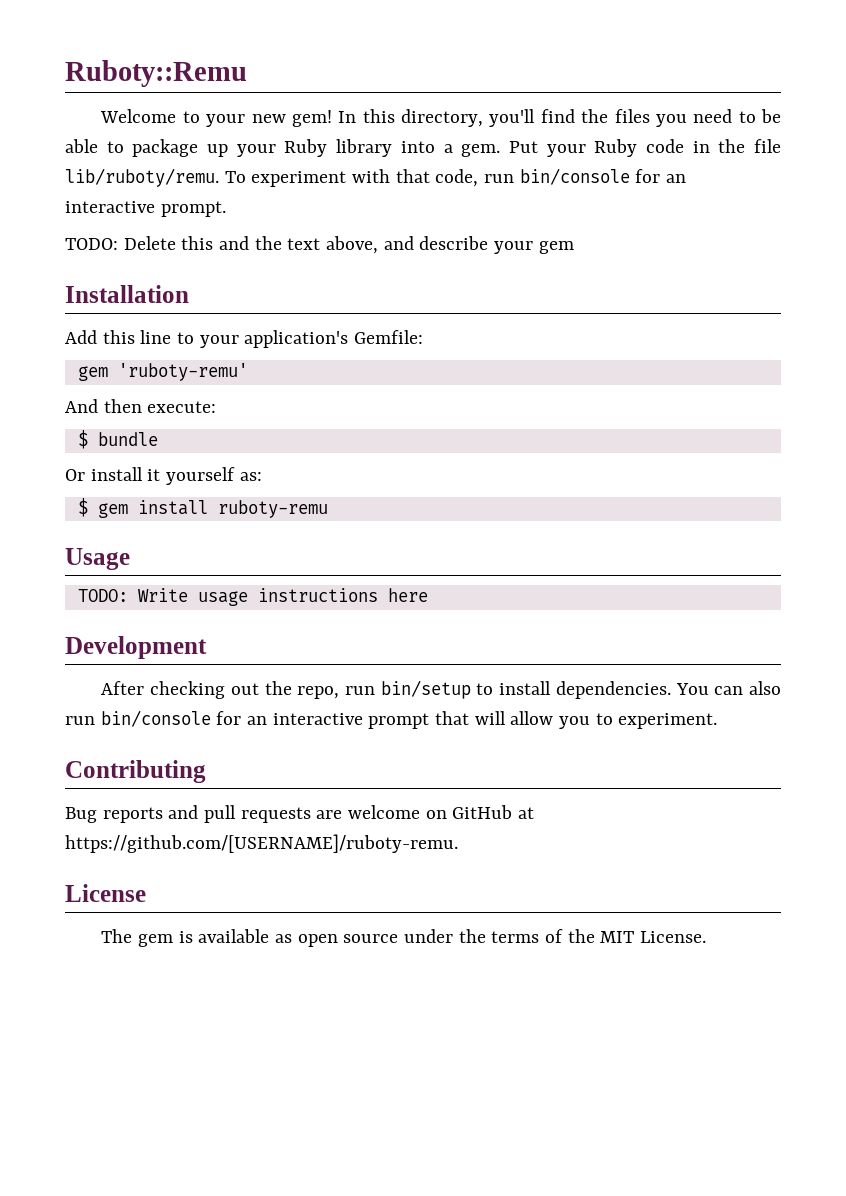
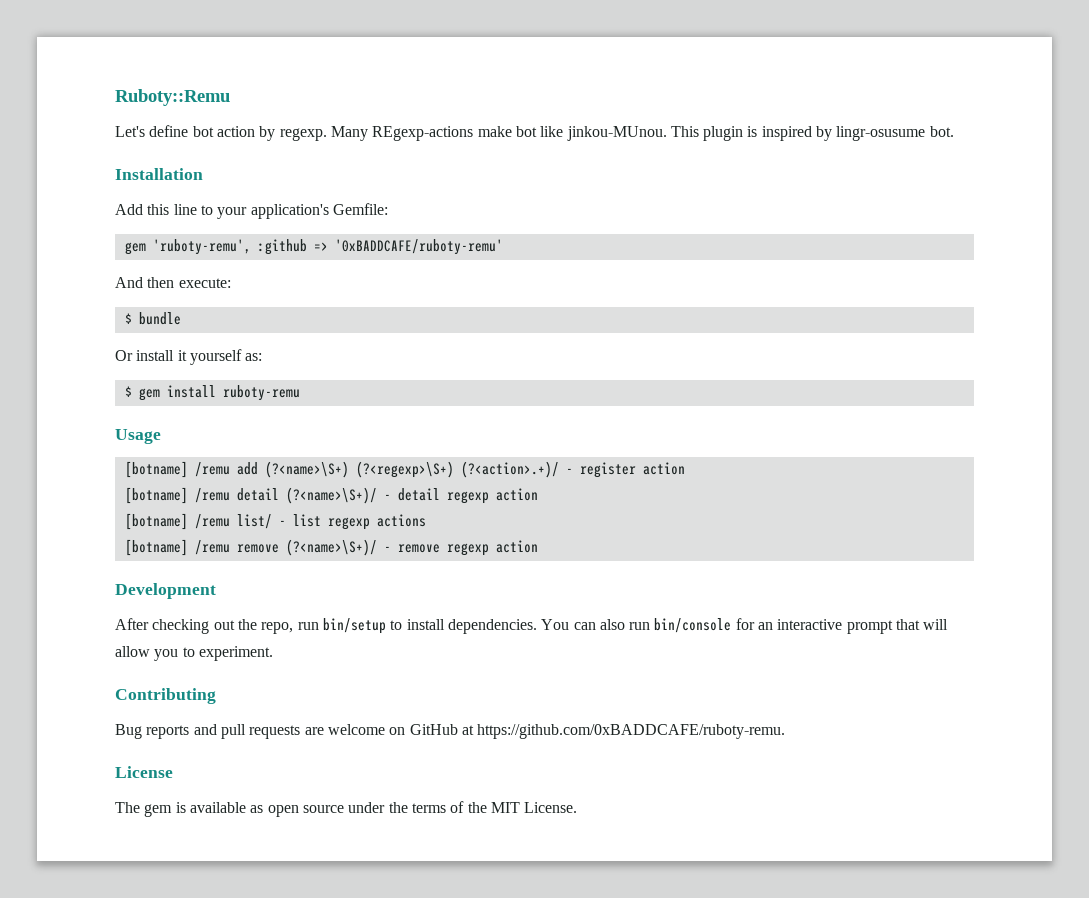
[100,109,781,127] [65,139,781,157] [65,168,687,187] [65,201,226,217] [65,236,574,254] Welcome to your new gem! In this directory, you'll find the files you need to be able to package up your Ruby library into a gem. Put your Ruby code in the file lib/ruboty/remu. To experiment with that code, run bin/console for an interactive prompt. // TODO: Delete this and the text above, and describe your gem -> [115,125,954,141] Let's define bot action by regexp. Many REgexp-actions make bot like jinkou-MUnou. This plugin is inspired by lingr-osusume bot.
[117,363,248,381] 'ruboty-remu' -> [152,239,503,255] 'ruboty-remu', :github => '0xBADDCAFE/ruboty-remu'
[77,588,428,606] TODO: Write usage instructions here -> [124,461,685,478] [124,487,538,504] [124,513,426,530] [124,539,538,556] [botname] /remu add (?<name>\S+) (?<regexp>\S+) (?<action>.+)/ - register action // [botname] /remu detail (?<name>\S+)/ - detail regexp action // [botname] /remu list/ - list regexp actions // [botname] /remu remove (?<name>\S+)/ - remove regexp action
[65,834,458,853] https://github.com/[USERNAME]/ruboty-remu. -> [477,724,786,739] https://github.com/0xBADDCAFE/ruboty-remu.

